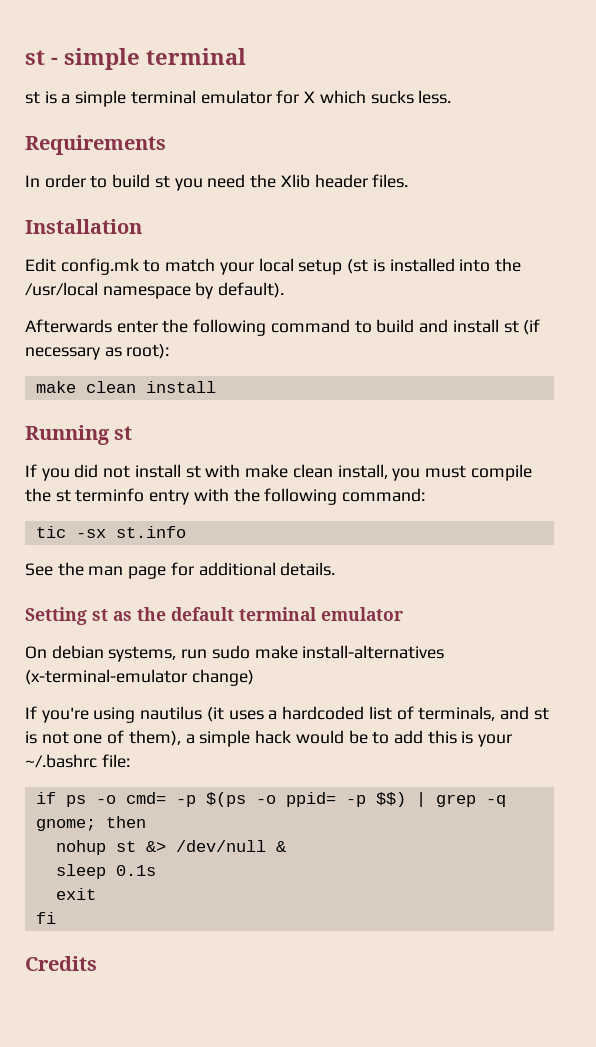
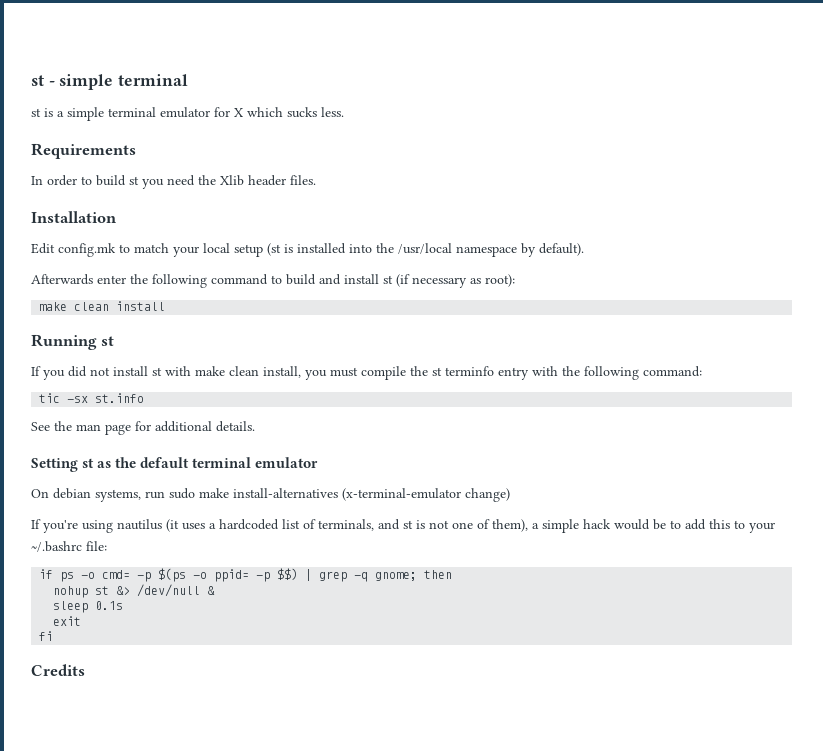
[461,731,474,744] is -> [734,520,745,529] to

